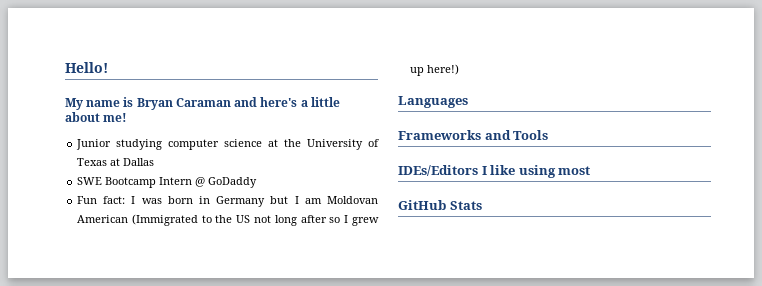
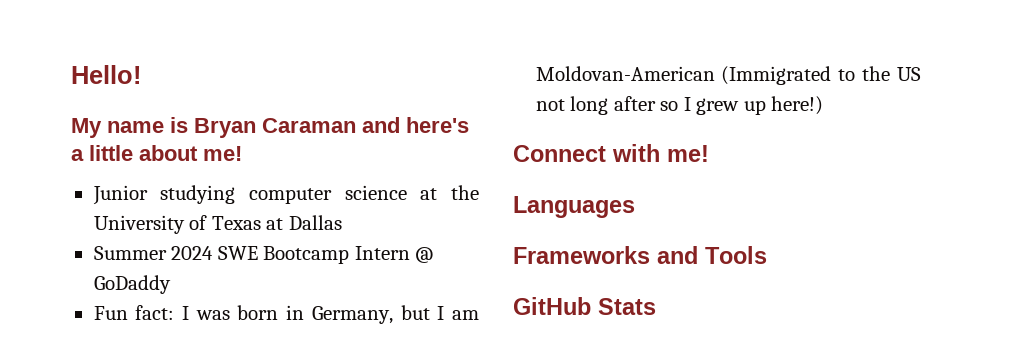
(155, 162) none -> [93,246,214,260] Summer 2024
[216,196,266,207] Germany -> [311,306,393,324] Germany,
[327,196,378,204] [77,215,129,223] Moldovan American -> [535,66,715,81] Moldovan-American
(460, 69) none -> [513,144,709,162] // Connect with me!
[398,165,591,178] // IDEs/Editors I like using most -> (767, 255) none

